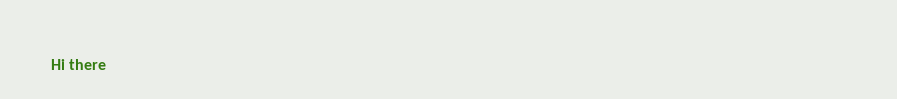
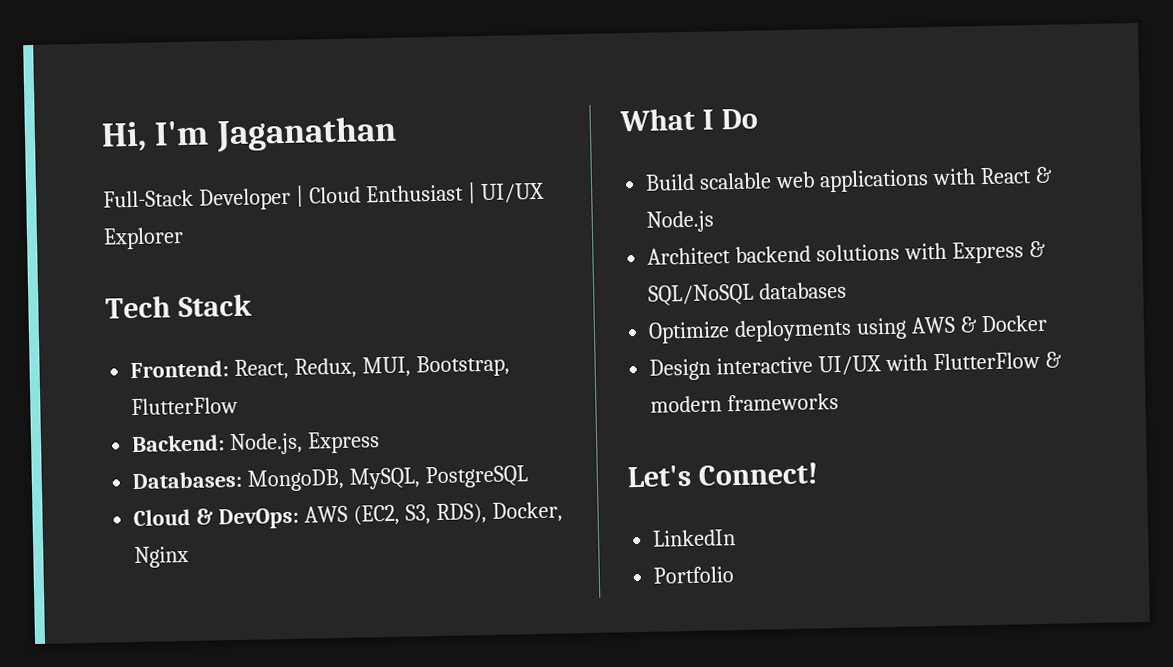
[51,59,107,70] Hi there -> [101,115,397,153] [103,182,545,211] [103,227,184,250] [105,293,252,319] [130,354,510,381] [131,396,239,416] [131,431,381,456] [132,465,530,492] [133,501,563,530] [134,545,190,569] [619,107,758,132] [645,166,1053,193] [646,210,715,233] [647,240,1046,265] [648,281,848,306] [648,314,1048,344] [649,351,1062,381] [650,392,840,413] [627,462,819,488] [652,529,737,547] [653,566,735,584] Hi, I'm Jaganathan // Full-Stack Developer | Cloud Enthusiast | UI/UX Explorer // Tech Stack // Frontend: React, Redux, MUI, Bootstrap, FlutterFlow // Backend: Node.js, Express // Databases: MongoDB, MySQL, PostgreSQL // Cloud & DevOps: AWS (EC2, S3, RDS), Docker, Nginx // What I Do // Build scalable web applications with React & Node.js // Architect backend solutions with Express & SQL/NoSQL databases // Optimize deployments using AWS & Docker // Design interactive UI/UX with FlutterFlow & modern frameworks // Let's Connect! // LinkedIn // Portfolio

